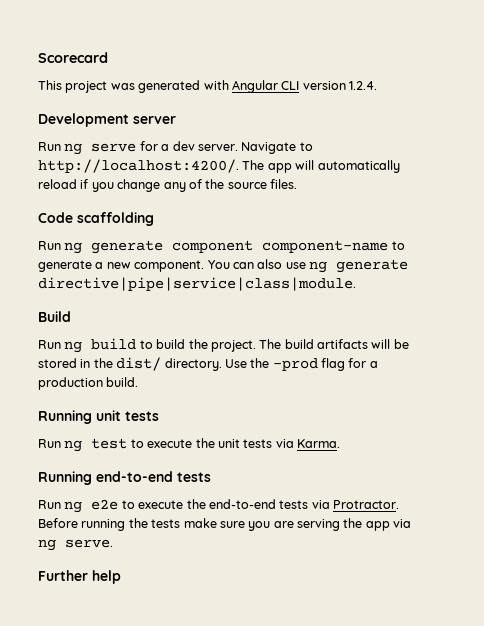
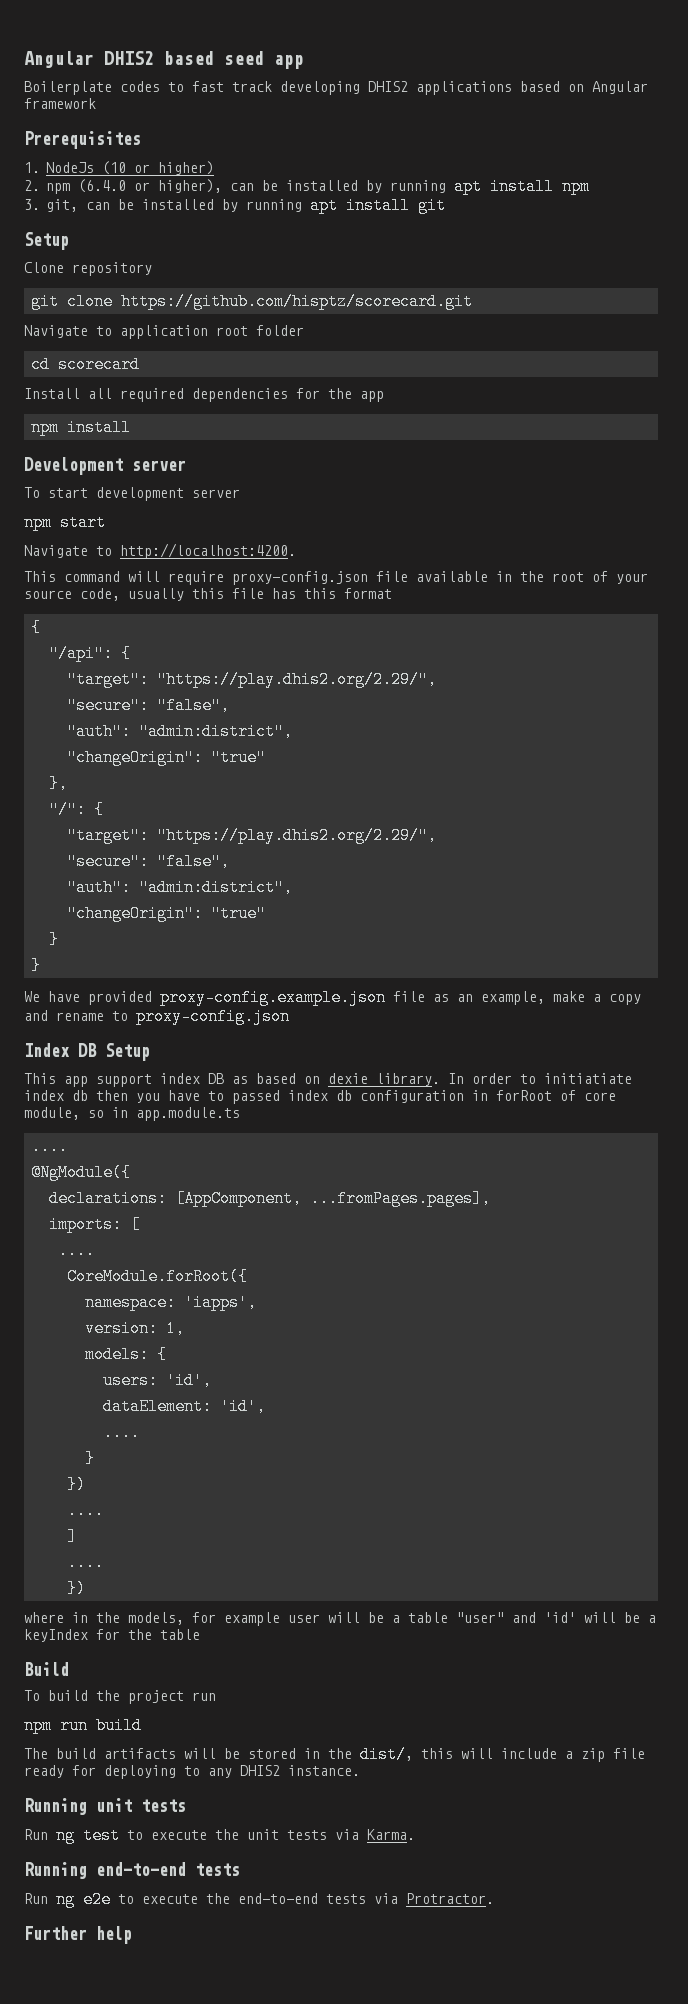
[38,52,108,63] [38,80,377,93] [38,113,176,127] [38,141,313,155] [38,159,400,173] [38,179,297,192] [38,212,154,226] [38,240,405,254] [38,259,408,273] [38,277,356,291] [38,311,71,322] [38,338,256,353] Scorecard // This project was generated with Angular CLI version 1.2.4. // Development server // Run ng serve for a dev server. Navigate to http://localhost:4200/. The app will automatically reload if you change any of the source files. // Code scaffolding // Run ng generate component component-name to generate a new component. You can also use ng generate directive|pipe|service|class|module. // Build // Run ng build to build the project. -> [24,51,304,69] [24,81,648,95] [24,98,96,109] [24,131,141,149] [24,161,214,175] [24,178,590,195] [24,197,446,214] [24,232,69,250] [24,262,152,276] [31,293,474,310] [24,325,304,339] [31,356,141,373] [24,388,384,402] [31,419,132,436] [24,457,186,475] [24,487,240,501] [24,514,106,531] [24,543,296,559] [24,571,648,585] [24,588,392,601] [31,619,42,636] [49,645,132,662] [67,671,438,688] [67,697,231,714] [67,723,294,740] [67,749,267,766] [49,775,69,792] [49,801,105,818] [67,827,438,844] [67,853,231,870] [67,879,294,896] [67,905,267,922] [49,931,60,948] [31,957,42,974] [24,989,641,1006] [24,1008,290,1025] [24,1043,150,1061] [24,1073,632,1087] [24,1090,616,1104] [24,1107,240,1121] [31,1138,69,1155] [31,1164,132,1181] [49,1190,492,1207] [49,1216,141,1233] [58,1242,96,1259] [67,1268,249,1285] [85,1294,258,1311] [85,1320,186,1337] [85,1346,168,1363] [103,1372,213,1389] [103,1398,267,1415] [103,1424,141,1441] [85,1450,96,1467] [67,1476,87,1493] [67,1502,105,1519] [67,1528,78,1545] [67,1554,105,1571] [67,1580,87,1597] [24,1612,656,1626] [24,1629,200,1642] [24,1662,69,1676] [24,1690,216,1704] [24,1717,142,1734] Angular DHIS2 based seed app // Boilerplate codes to fast track developing DHIS2 applications based on Angular framework // Prerequisites // 1. NodeJs (10 or higher) // 2. npm (6.4.0 or higher), can be installed by running apt install npm // 3. git, can be installed by running apt install git // Setup // Clone repository // git clone https://github.com/hisptz/scorecard.git // Navigate to application root folder // cd scorecard // Install all required dependencies for the app // npm install // Development server // To start development server // npm start // Navigate to http://localhost:4200. // This command will require proxy-config.json file available in the root of your source code, usually this file has this format // { // "/api": { // "target": "https://play.dhis2.org/2.29/", // "secure": "false", // "auth": "admin:district", // "changeOrigin": "true" // }, // "/": { // "target": "https://play.dhis2.org/2.29/", // "secure": "false", // "auth": "admin:district", // "changeOrigin": "true" // } // } // We have provided proxy-config.example.json file as an example, make a copy and rename to proxy-config.json // Index DB Setup // This app support index DB as based on dexie library. In order to initiatiate index db then you have to passed index db configuration in forRoot of core module, so in app.module.ts // .... // @NgModule({ // declarations: [AppComponent, ...fromPages.pages], // imports: [ // .... // CoreModule.forRoot({ // namespace: 'iapps', // version: 1, // models: { // users: 'id', // dataElement: 'id', // .... // } // }) // .... // ] // .... // }) // where in the models, for example user will be a table "user" and 'id' will be a keyIndex for the table // Build // To build the project run // npm run build //
[116,357,378,371] [38,377,139,390] dist/ directory. Use the -prod flag for a production build. -> [360,1746,645,1763] [24,1765,360,1779] dist/, this will include a zip file ready for deploying to any DHIS2 instance.
[38,518,412,531] [38,539,113,551] Before running the tests make sure you are serving the app via ng serve. -> (494, 1898) none

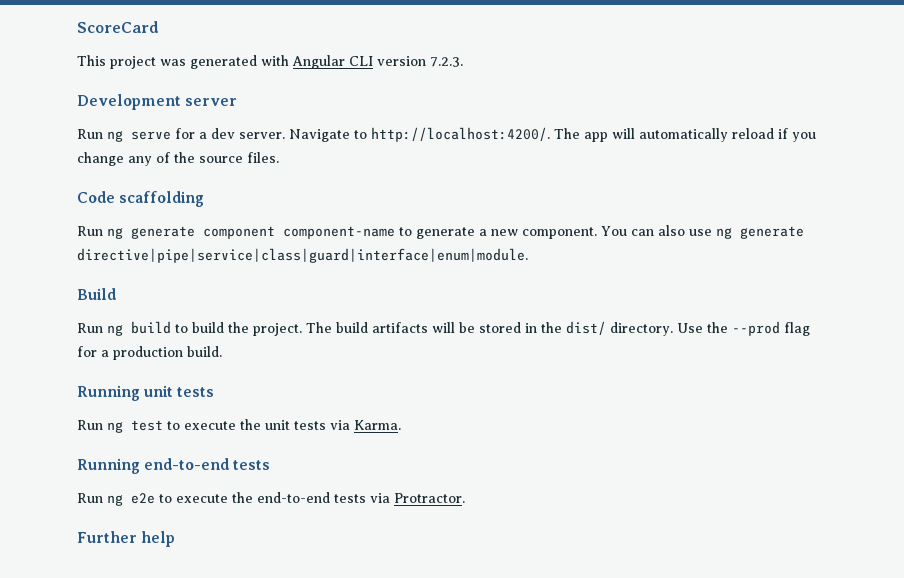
[24,51,304,69] [24,81,648,95] [24,98,96,109] [24,131,141,149] [24,161,214,175] [24,178,590,195] [24,197,446,214] [24,232,69,250] [24,262,152,276] [31,293,474,310] [24,325,304,339] [31,356,141,373] [24,388,384,402] [31,419,132,436] [24,457,186,475] [24,487,240,501] [24,514,106,531] [24,543,296,559] [24,571,648,585] [24,588,392,601] [31,619,42,636] [49,645,132,662] [67,671,438,688] [67,697,231,714] [67,723,294,740] [67,749,267,766] [49,775,69,792] [49,801,105,818] [67,827,438,844] [67,853,231,870] [67,879,294,896] [67,905,267,922] [49,931,60,948] [31,957,42,974] [24,989,641,1006] [24,1008,290,1025] [24,1043,150,1061] [24,1073,632,1087] [24,1090,616,1104] [24,1107,240,1121] [31,1138,69,1155] [31,1164,132,1181] [49,1190,492,1207] [49,1216,141,1233] [58,1242,96,1259] [67,1268,249,1285] [85,1294,258,1311] [85,1320,186,1337] [85,1346,168,1363] [103,1372,213,1389] [103,1398,267,1415] [103,1424,141,1441] [85,1450,96,1467] [67,1476,87,1493] [67,1502,105,1519] [67,1528,78,1545] [67,1554,105,1571] [67,1580,87,1597] [24,1612,656,1626] [24,1629,200,1642] [24,1662,69,1676] [24,1690,216,1704] [24,1717,142,1734] Angular DHIS2 based seed app // Boilerplate codes to fast track developing DHIS2 applications based on Angular framework // Prerequisites // 1. NodeJs (10 or higher) // 2. npm (6.4.0 or higher), can be installed by running apt install npm // 3. git, can be installed by running apt install git // Setup // Clone repository // git clone https://github.com/hisptz/scorecard.git // Navigate to application root folder // cd scorecard // Install all required dependencies for the app // npm install // Development server // To start development server // npm start // Navigate to http://localhost:4200. // This command will require proxy-config.json file available in the root of your source code, usually this file has this format // { // "/api": { // "target": "https://play.dhis2.org/2.29/", // "secure": "false", // "auth": "admin:district", // "changeOrigin": "true" // }, // "/": { // "target": "https://play.dhis2.org/2.29/", // "secure": "false", // "auth": "admin:district", // "changeOrigin": "true" // } // } // We have provided proxy-config.example.json file as an example, make a copy and rename to proxy-config.json // Index DB Setup // This app support index DB as based on dexie library. In order to initiatiate index db then you have to passed index db configuration in forRoot of core module, so in app.module.ts // .... // @NgModule({ // declarations: [AppComponent, ...fromPages.pages], // imports: [ // .... // CoreModule.forRoot({ // namespace: 'iapps', // version: 1, // models: { // users: 'id', // dataElement: 'id', // .... // } // }) // .... // ] // .... // }) // where in the models, for example user will be a table "user" and 'id' will be a keyIndex for the table // Build // To build the project run // npm run build // -> [77,21,159,33] [77,55,463,69] [77,94,238,110] [77,127,816,142] [77,152,279,166] [77,191,205,207] [77,225,804,239] [77,248,528,263] [77,288,116,300] [77,321,302,336] ScoreCard // This project was generated with Angular CLI version 7.2.3. // Development server // Run ng serve for a dev server. Navigate to http://localhost:4200/. The app will automatically reload if you change any of the source files. // Code scaffolding // Run ng generate component component-name to generate a new component. You can also use ng generate directive|pipe|service|class|guard|interface|enum|module. // Build // Run ng build to build the project.
[360,1746,645,1763] [24,1765,360,1779] dist/, this will include a zip file ready for deploying to any DHIS2 instance. -> [566,321,810,336] [77,346,222,360] dist/ directory. Use the --prod flag for a production build.

